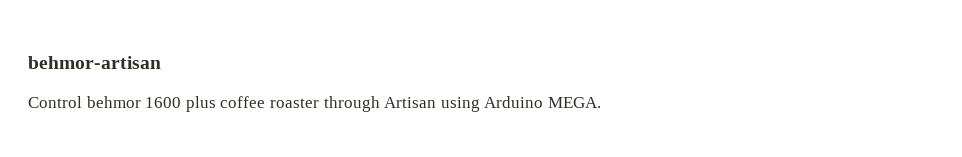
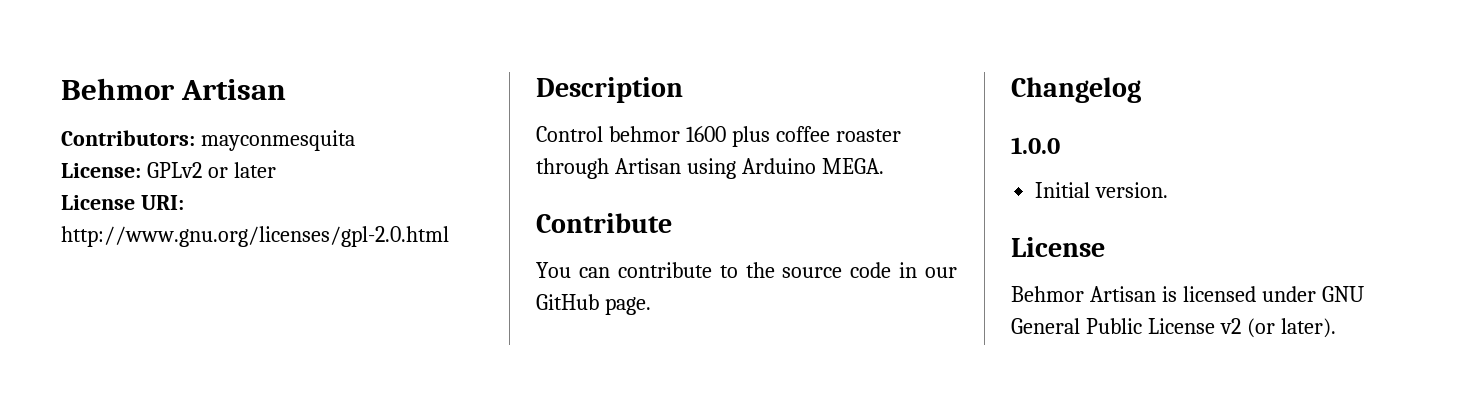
[28,56,161,69] behmor-artisan -> [61,78,287,100] [61,130,355,151] [61,162,276,178] [61,195,184,210] [61,226,449,247] [536,77,683,103] Behmor Artisan // Contributors: mayconmesquita // License: GPLv2 or later // License URI: http://www.gnu.org/licenses/gpl-2.0.html // Description
(601, 102) none -> [536,213,672,233] [536,262,957,278] [536,294,651,315] [1011,77,1141,103] [1011,137,1060,154] [1035,182,1169,198] [1011,237,1105,257] [1011,286,1364,302] [1011,318,1336,338] // Contribute // You can contribute to the source code in our GitHub page. // Changelog // 1.0.0 // Initial version. // License // Behmor Artisan is licensed under GNU General Public License v2 (or later).

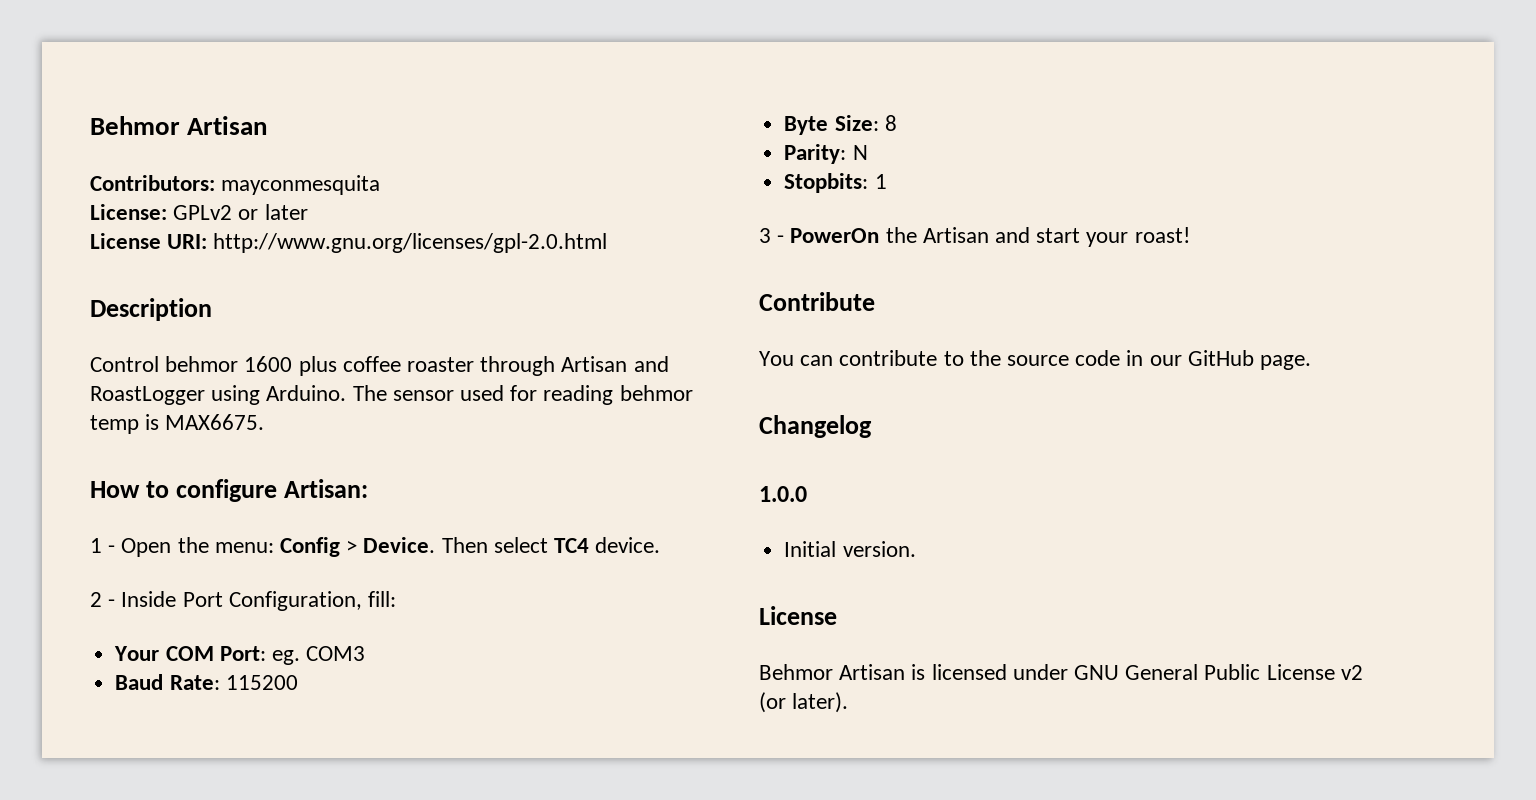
[686,158,884,179] using Arduino MEGA. -> [633,356,669,372] [90,385,693,405] [90,414,265,434] [90,479,368,502] [90,537,661,557] [90,591,397,611] [114,646,366,665] [115,674,298,690] [784,115,897,135] [784,144,868,164] [784,173,887,193] [759,227,1190,247] and RoastLogger using Arduino. The sensor used for reading behmor temp is MAX6675. // How to configure Artisan: // 1 - Open the menu: Config > Device. Then select TC4 device. // 2 - Inside Port Configuration, fill: // Your COM Port: eg. COM3 // Baud Rate: 115200 // Byte Size: 8 // Parity: N // Stopbits: 1 // 3 - PowerOn the Artisan and start your roast!

